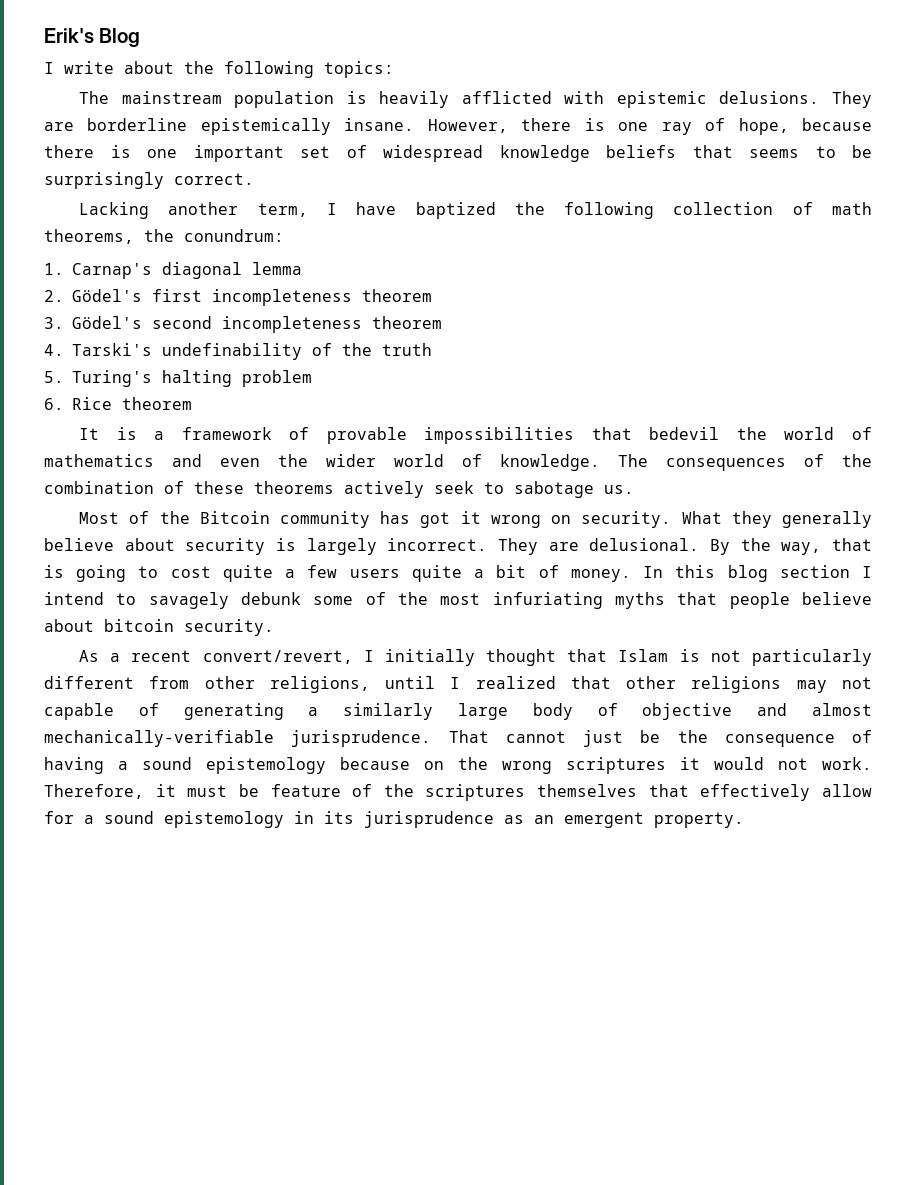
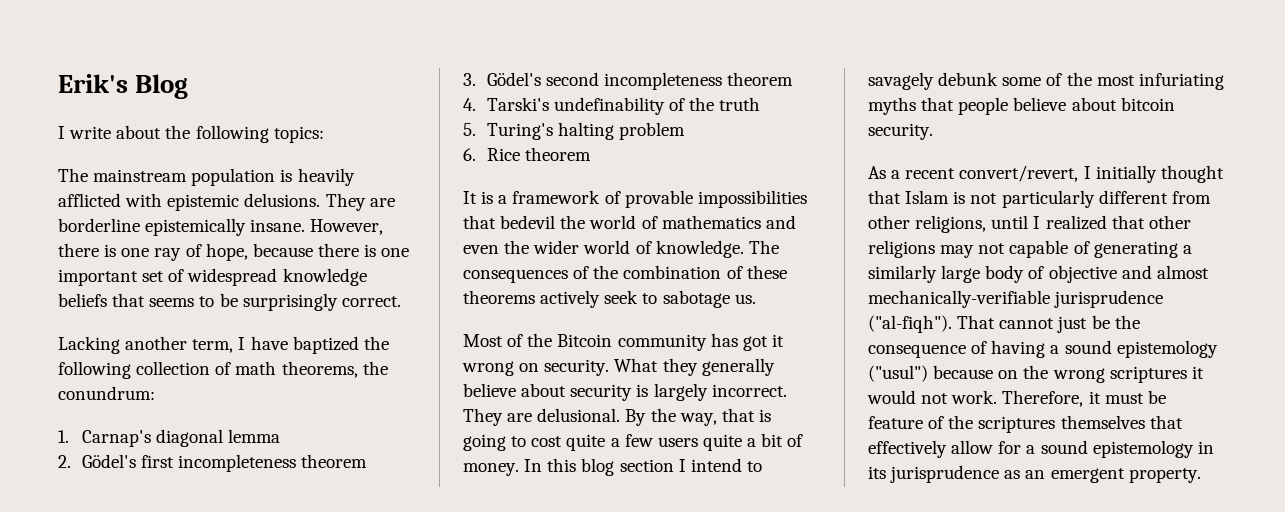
[291,730,432,747] jurisprudence. -> [1054,290,1164,308] [868,315,952,333] jurisprudence ("al-fiqh").
(326, 765) none -> [868,365,928,382] ("usul")

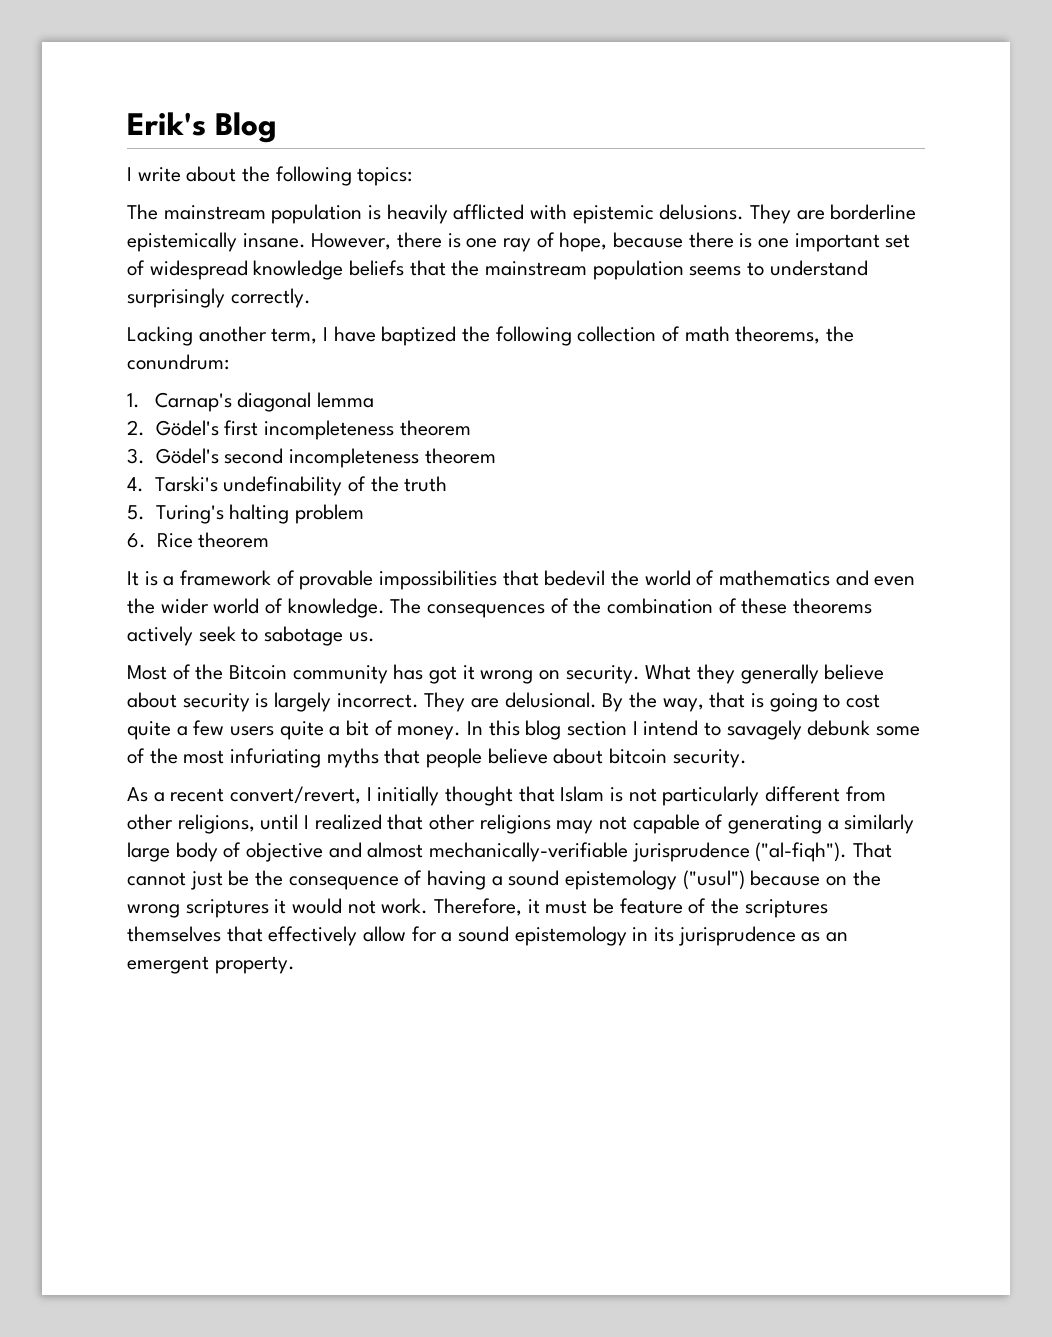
[149,293,401,311] seems to be surprisingly correct. -> [451,260,868,280] [127,288,311,308] the mainstream population seems to understand surprisingly correctly.

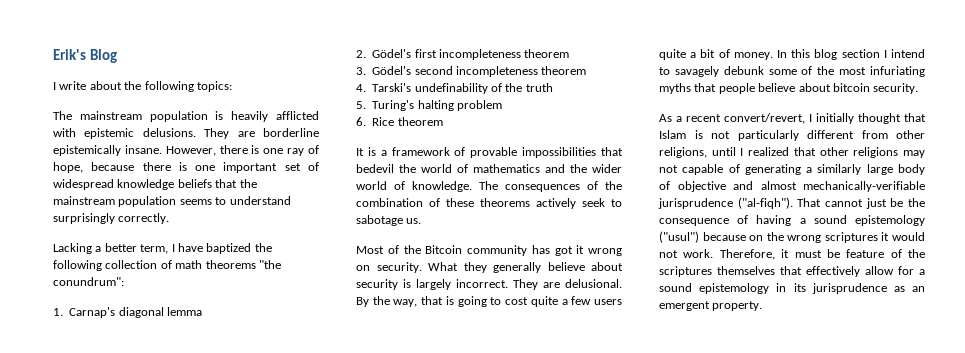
[198,326,267,342] another -> [95,243,137,252] a better
[735,326,855,344] [127,354,229,370] theorems, the conundrum: -> [205,260,281,269] [53,277,124,286] theorems "the conundrum":
[874,576,916,586] even -> (565, 168) none

